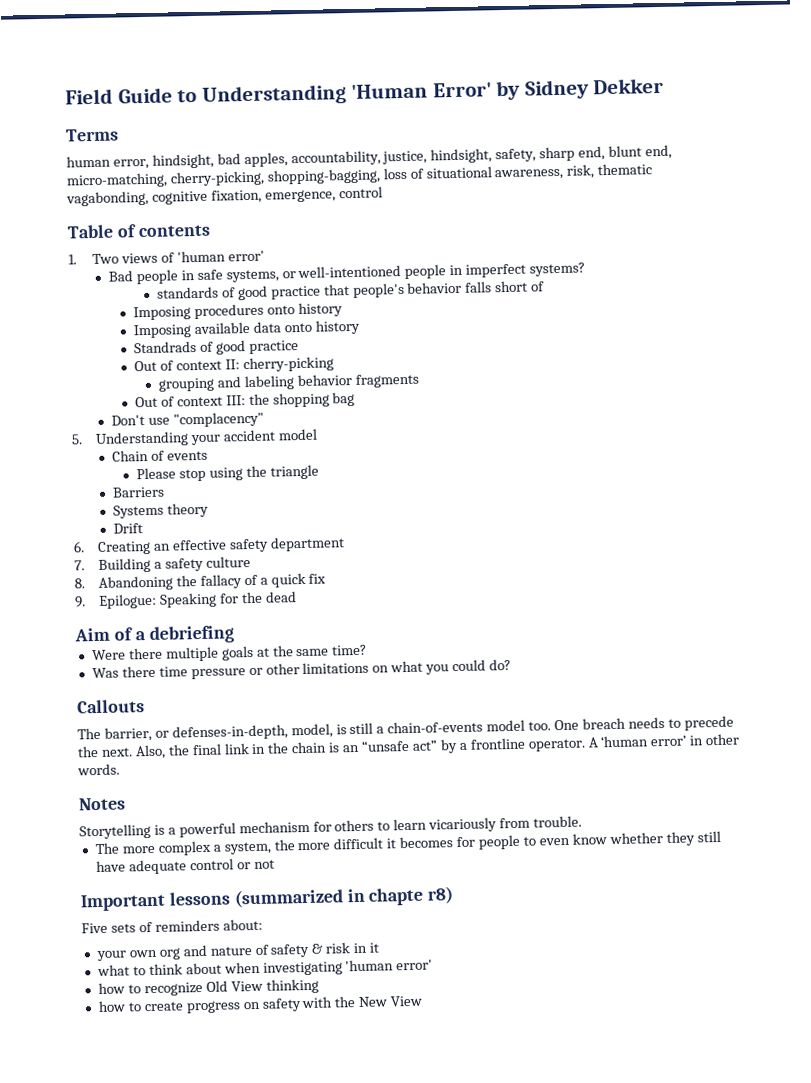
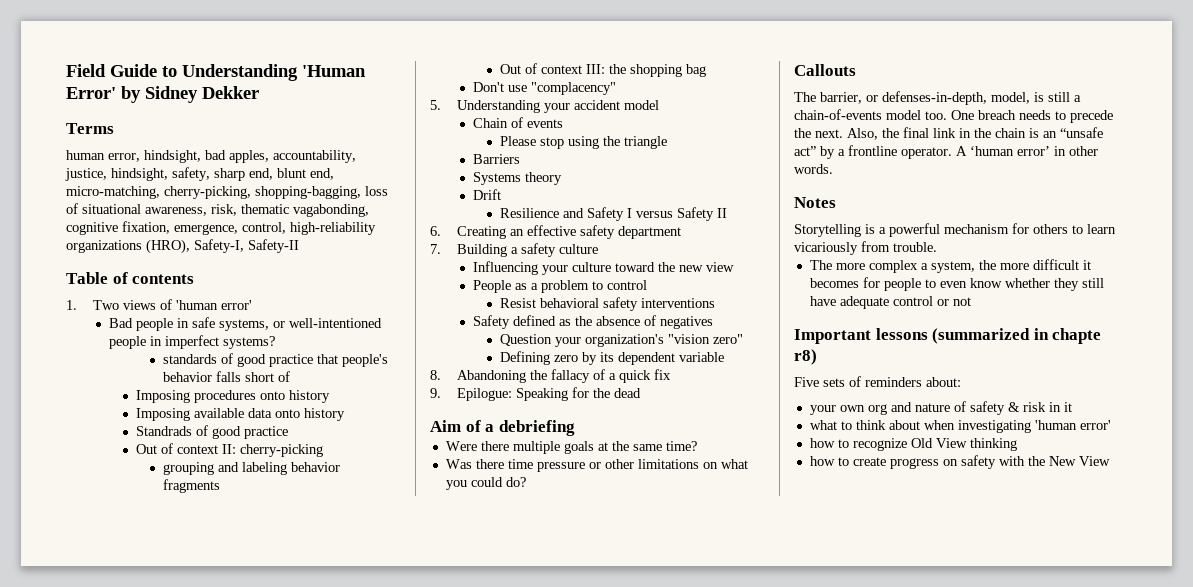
[338,186,383,199] control -> [242,222,376,235] [66,239,299,254] control, high-reliability organizations (HRO), Safety-I, Safety-II
(143, 528) none -> [500,207,728,221] // Resilience and Safety I versus Safety II
(251, 562) none -> [473,261,735,275] [473,280,648,293] [500,297,716,311] [473,315,714,329] [500,334,744,347] [500,351,725,365] // Influencing your culture toward the new view // People as a problem to control // Resist behavioral safety interventions // Safety defined as the absence of negatives // Question your organization's "vision zero" // Defining zero by its dependent variable

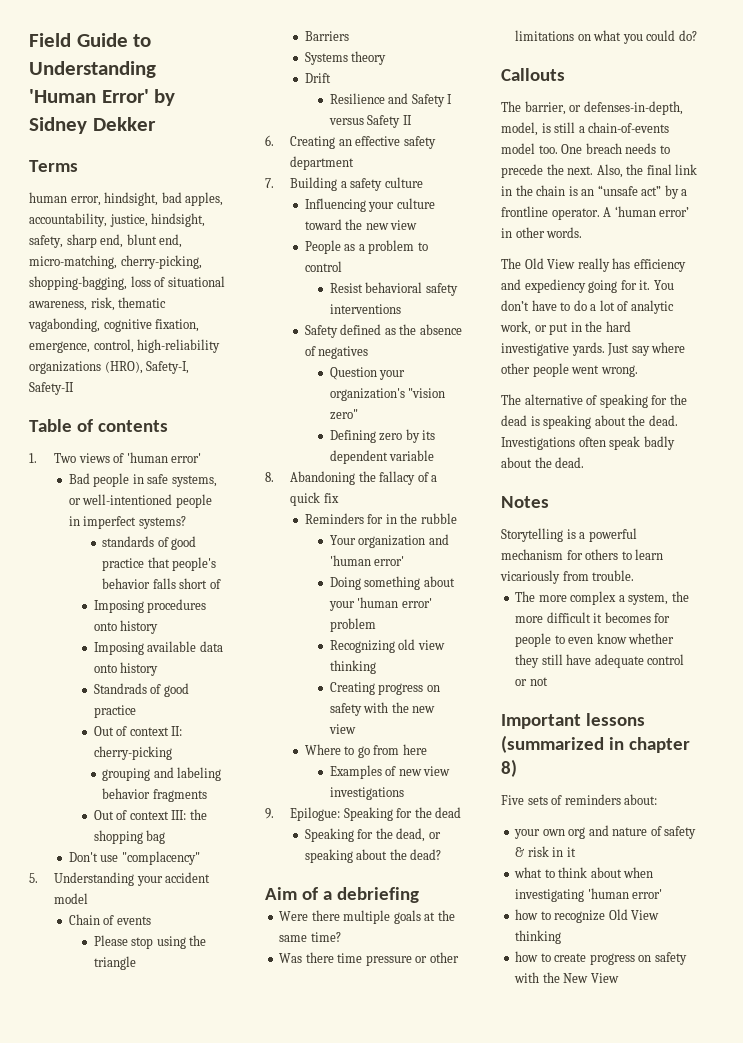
(672, 374) none -> [304,513,457,524] [329,534,449,548] [329,555,405,566] [329,576,455,590] [328,597,432,611] [329,618,376,632] [329,639,445,653] [329,660,376,674] [329,682,440,695] [329,702,436,716] [328,724,356,734] [304,744,427,758] [329,765,451,779] [329,787,404,800] // Reminders for in the rubble // Your organization and 'human error' // Doing something about your 'human error' problem // Recognizing old view thinking // Creating progress on safety with the new view // Where to go from here // Examples of new view investigations
(642, 393) none -> [304,828,441,842] [304,849,442,863] // Speaking for the dead, or speaking about the dead?
(833, 169) none -> [501,258,686,272] [501,279,674,293] [501,300,674,314] [500,321,631,335] [501,342,686,356] [501,363,638,377] [501,394,687,408] [501,415,678,429] [501,436,675,450] [501,457,585,468] // The Old View really has efficiency and expediency going for it. You don’t have to do a lot of analytic work, or put in the hard investigative yards. Just say where other people went wrong. // The alternative of speaking for the dead is speaking about the dead. Investigations often speak badly about the dead.
[1052,328,1102,344] [794,349,817,365] chapte r8) -> [628,737,690,753] [501,759,517,777] chapter 8)

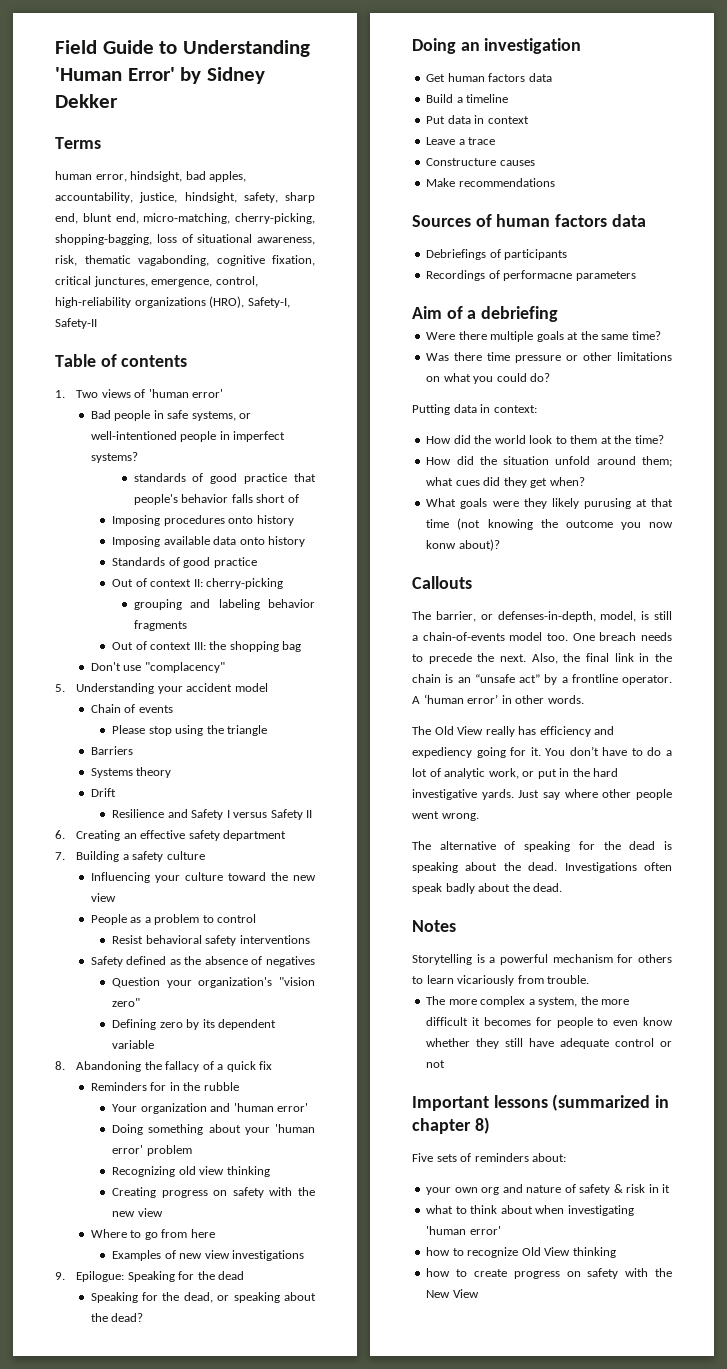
(200, 325) none -> [55,276,148,287] critical junctures,
[93,683,147,694] Standrads -> [112,557,166,566] Standards
(442, 854) none -> [412,38,582,54] [426,73,552,82] [426,94,509,103] [426,115,529,124] [426,137,496,145] [426,158,535,166] [426,178,555,187] [412,214,646,227] [426,249,568,260] [426,270,636,281] // Doing an investigation // Get human factors data // Build a timeline // Put data in context // Leave a trace // Constructure causes // Make recommendations // Sources of human factors data // Debriefings of participants // Recordings of performacne parameters
(697, 35) none -> [412,404,537,415] [426,435,664,444] [426,456,672,467] [426,477,585,488] [426,498,673,509] [426,518,673,530] [426,539,500,551] // Putting data in context: // How did the world look to them at the time? // How did the situation unfold around them; what cues did they get when? // What goals were they likely purusing at that time (not knowing the outcome you now konw about)?

